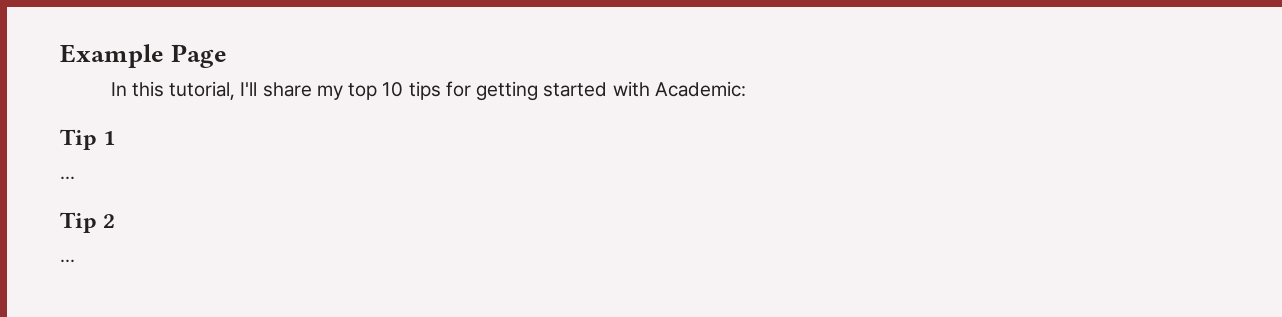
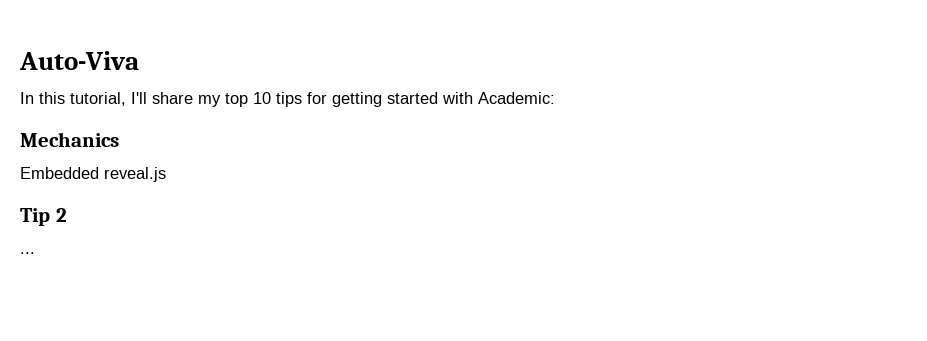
[60,44,228,68] Example Page -> [19,51,139,70] Auto-Viva
[60,129,116,150] [60,176,75,180] Tip 1 // ... -> [20,132,119,147] [20,167,166,182] Mechanics // Embedded reveal.js

